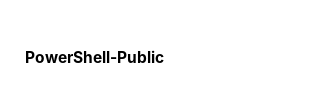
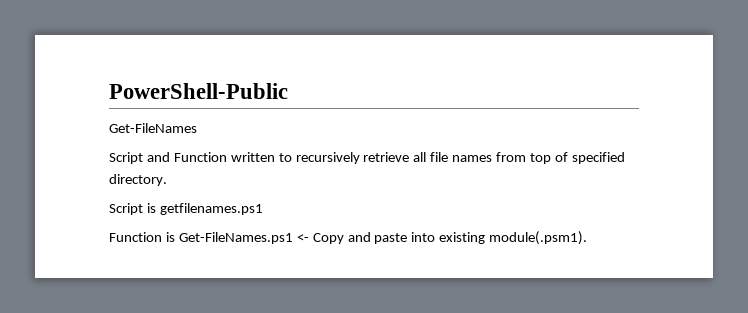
(164, 56) none -> [109,123,197,133] [109,152,625,164] [109,174,167,186] [109,203,263,215] [109,231,588,245] // Get-FileNames // Script and Function written to recursively retrieve all file names from top of specified directory. // Script is getfilenames.ps1 // Function is Get-FileNames.ps1 <- Copy and paste into existing module(.psm1).

